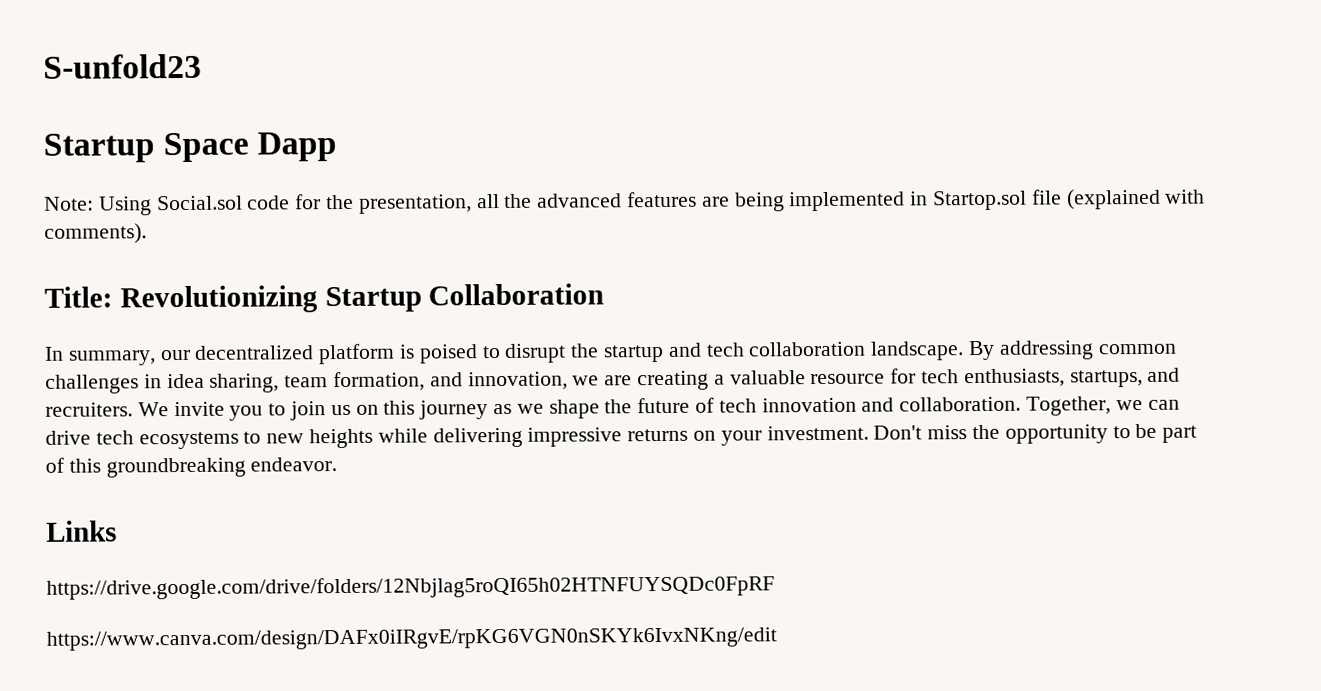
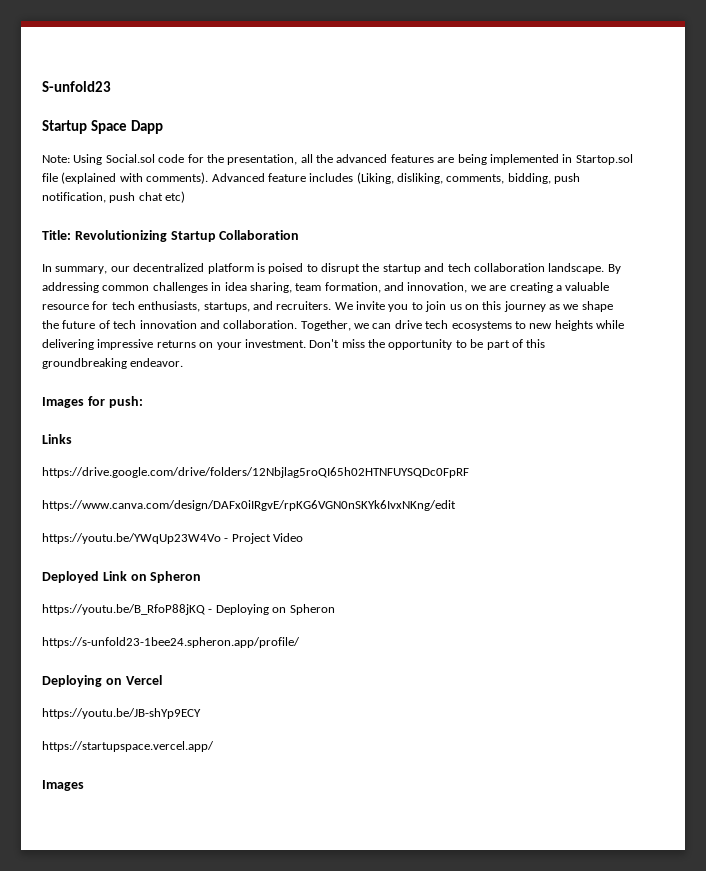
(147, 233) none -> [211,172,581,184] [42,191,186,203] Advanced feature includes (Liking, disliking, comments, bidding, push notification, push chat etc)
(338, 464) none -> [42,396,143,408] // Images for push:
(777, 639) none -> [42,533,304,544] [42,571,202,583] [42,604,335,615] [42,637,300,648] [42,675,162,687] [42,708,201,719] [42,741,214,752] [42,780,84,791] // https://youtu.be/YWqUp23W4Vo - Project Video // Deployed Link on Spheron // https://youtu.be/B_RfoP88jKQ - Deploying on Spheron // https://s-unfold23-1bee24.spheron.app/profile/ // Deploying on Vercel // https://youtu.be/JB-shYp9ECY // https://startupspace.vercel.app/ // Images

